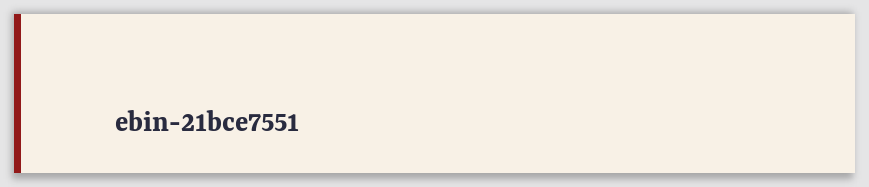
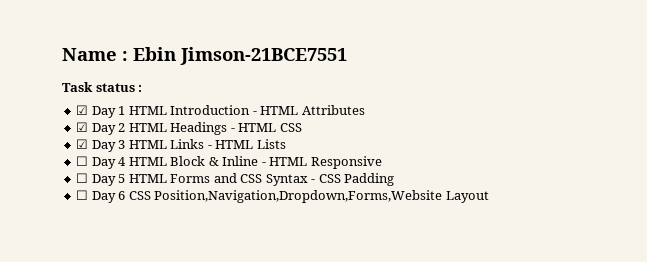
[115,110,299,131] ebin-21bce7551 -> [62,47,347,65] [62,82,143,92] [76,105,365,118] [76,122,302,135] [76,139,286,152] [76,156,382,169] [76,173,395,186] [76,190,489,203] Name : Ebin Jimson-21BCE7551 // Task status : // ☑ Day 1 HTML Introduction - HTML Attributes // ☑ Day 2 HTML Headings - HTML CSS // ☑ Day 3 HTML Links - HTML Lists // ☐ Day 4 HTML Block & Inline - HTML Responsive // ☐ Day 5 HTML Forms and CSS Syntax - CSS Padding // ☐ Day 6 CSS Position,Navigation,Dropdown,Forms,Website Layout

